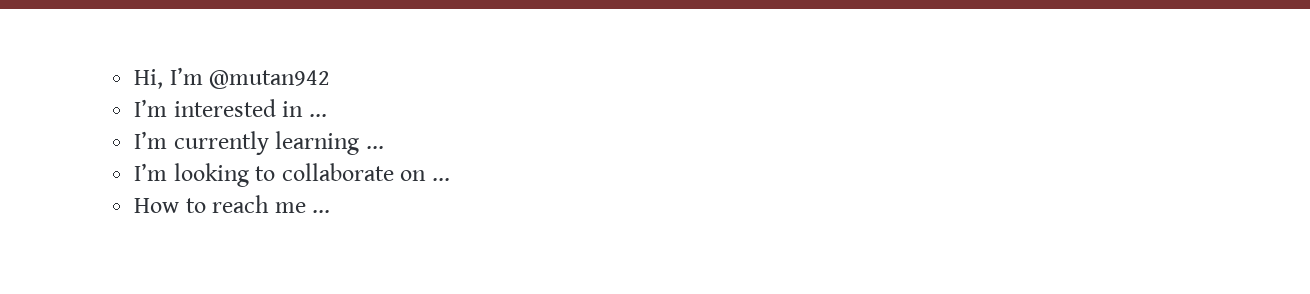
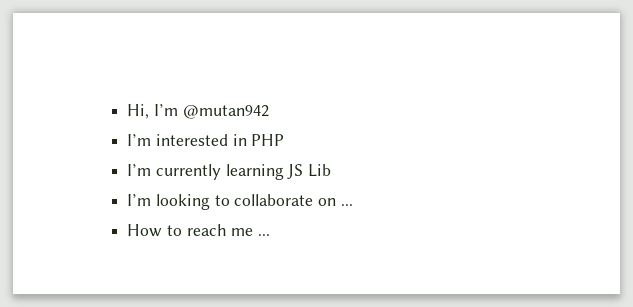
[308,114,327,117] ... -> [251,134,285,146] PHP
[365,146,384,149] ... -> [287,164,332,179] JS Lib

